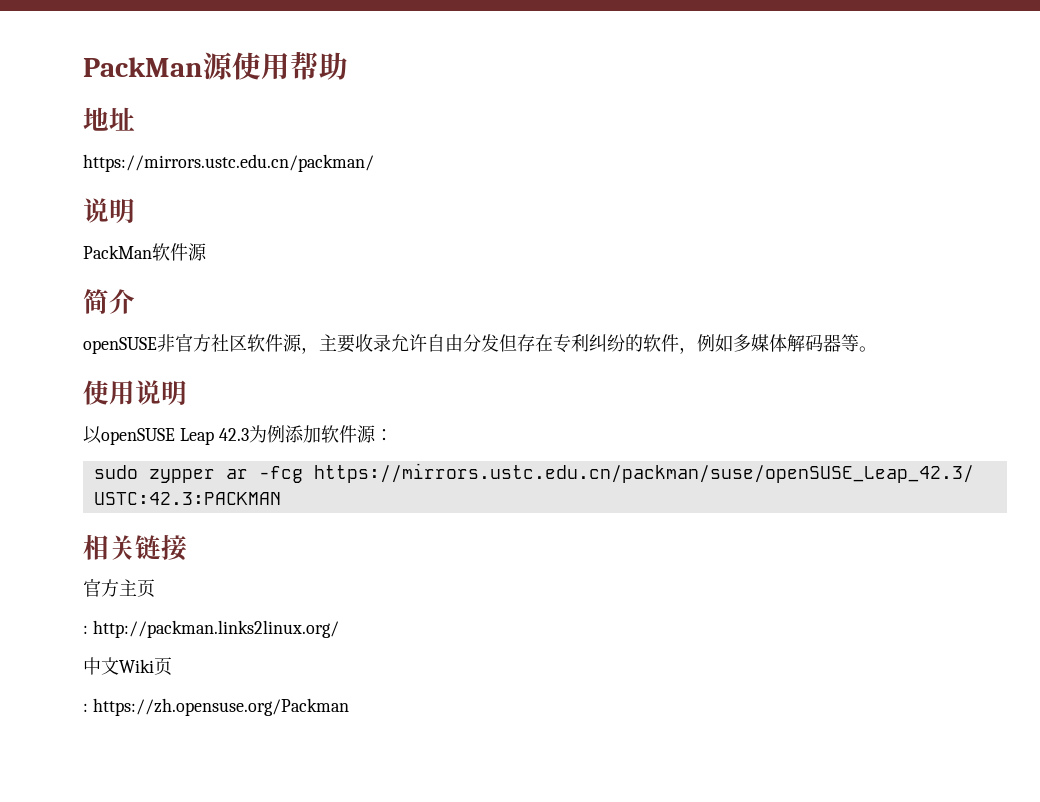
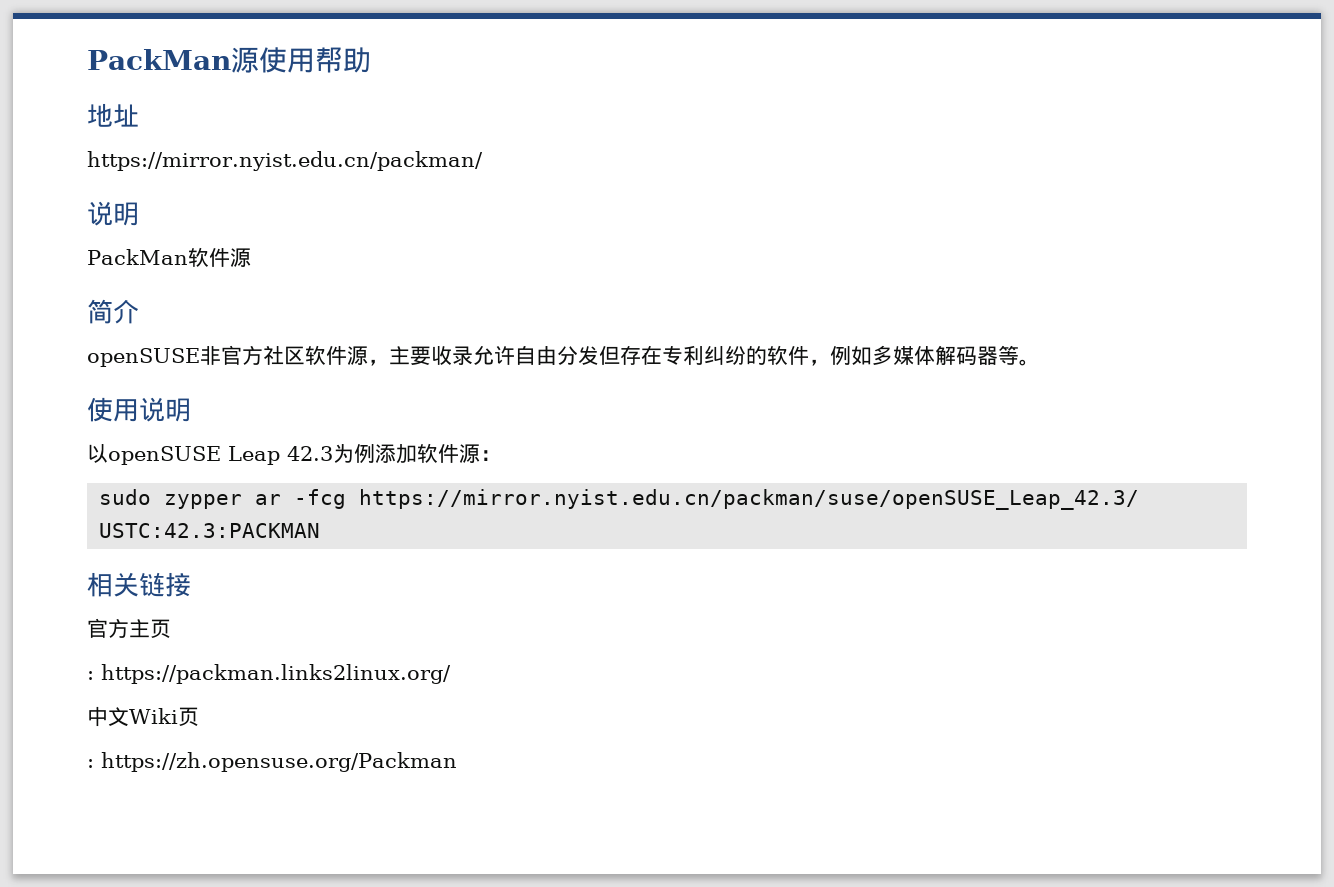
[83,154,374,172] https://mirrors.ustc.edu.cn/packman/ -> [87,151,483,171] https://mirror.nyist.edu.cn/packman/
[313,463,974,483] https://mirrors.ustc.edu.cn/packman/suse/openSUSE_Leap_42.3/ -> [359,489,1140,510] https://mirror.nyist.edu.cn/packman/suse/openSUSE_Leap_42.3/
[92,620,339,638] http://packman.links2linux.org/ -> [101,664,451,684] https://packman.links2linux.org/

